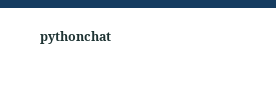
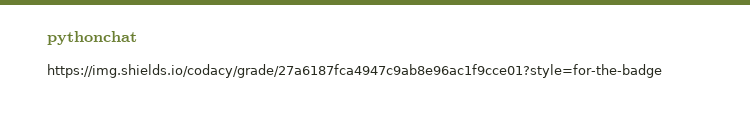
(111, 37) none -> [47,64,662,78] // https://img.shields.io/codacy/grade/27a6187fca4947c9ab8e96ac1f9cce01?style=for-the-badge

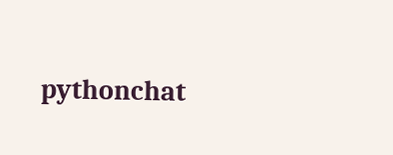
[47,64,662,78] // https://img.shields.io/codacy/grade/27a6187fca4947c9ab8e96ac1f9cce01?style=for-the-badge -> (187, 92) none

